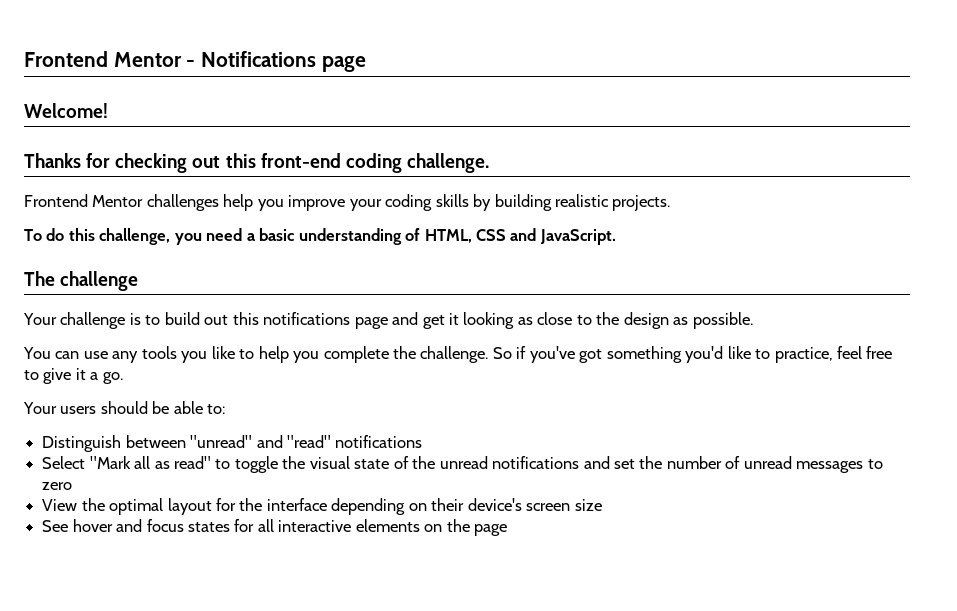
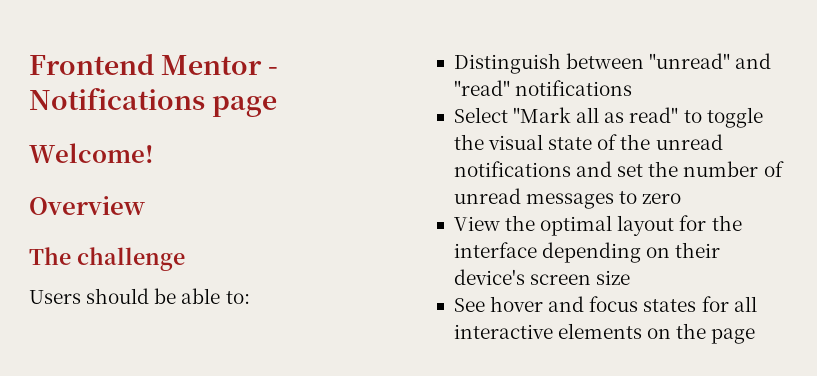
[24,153,489,173] [24,194,671,211] [24,228,616,245] [24,271,139,291] [23,312,753,329] [23,346,893,363] [24,368,123,384] [23,402,97,414] Thanks for checking out this front-end coding challenge. // Frontend Mentor challenges help you improve your coding skills by building realistic projects. // To do this challenge, you need a basic understanding of HTML, CSS and JavaScript. // The challenge // Your challenge is to build out this notifications page and get it looking as close to the design as possible. // You can use any tools you like to help you complete the challenge. So if you've got something you'd like to practice, feel free to give it a go. // Your users -> [29,196,145,215] [29,247,185,271] [29,290,81,304] Overview // The challenge // Users

